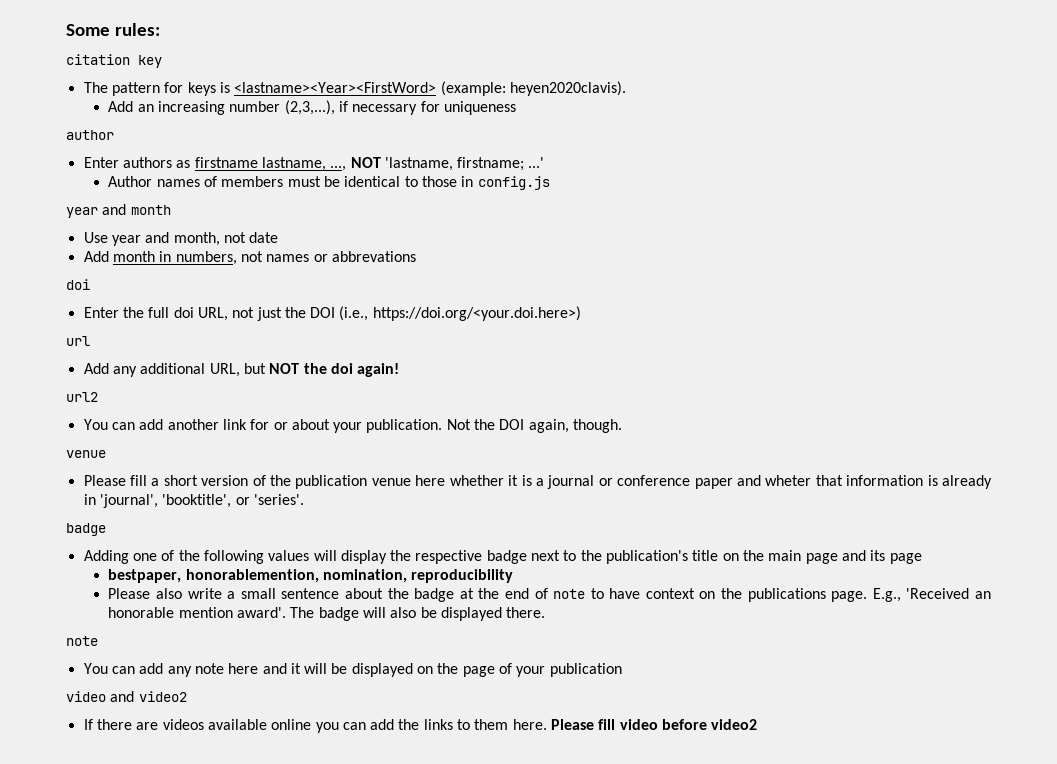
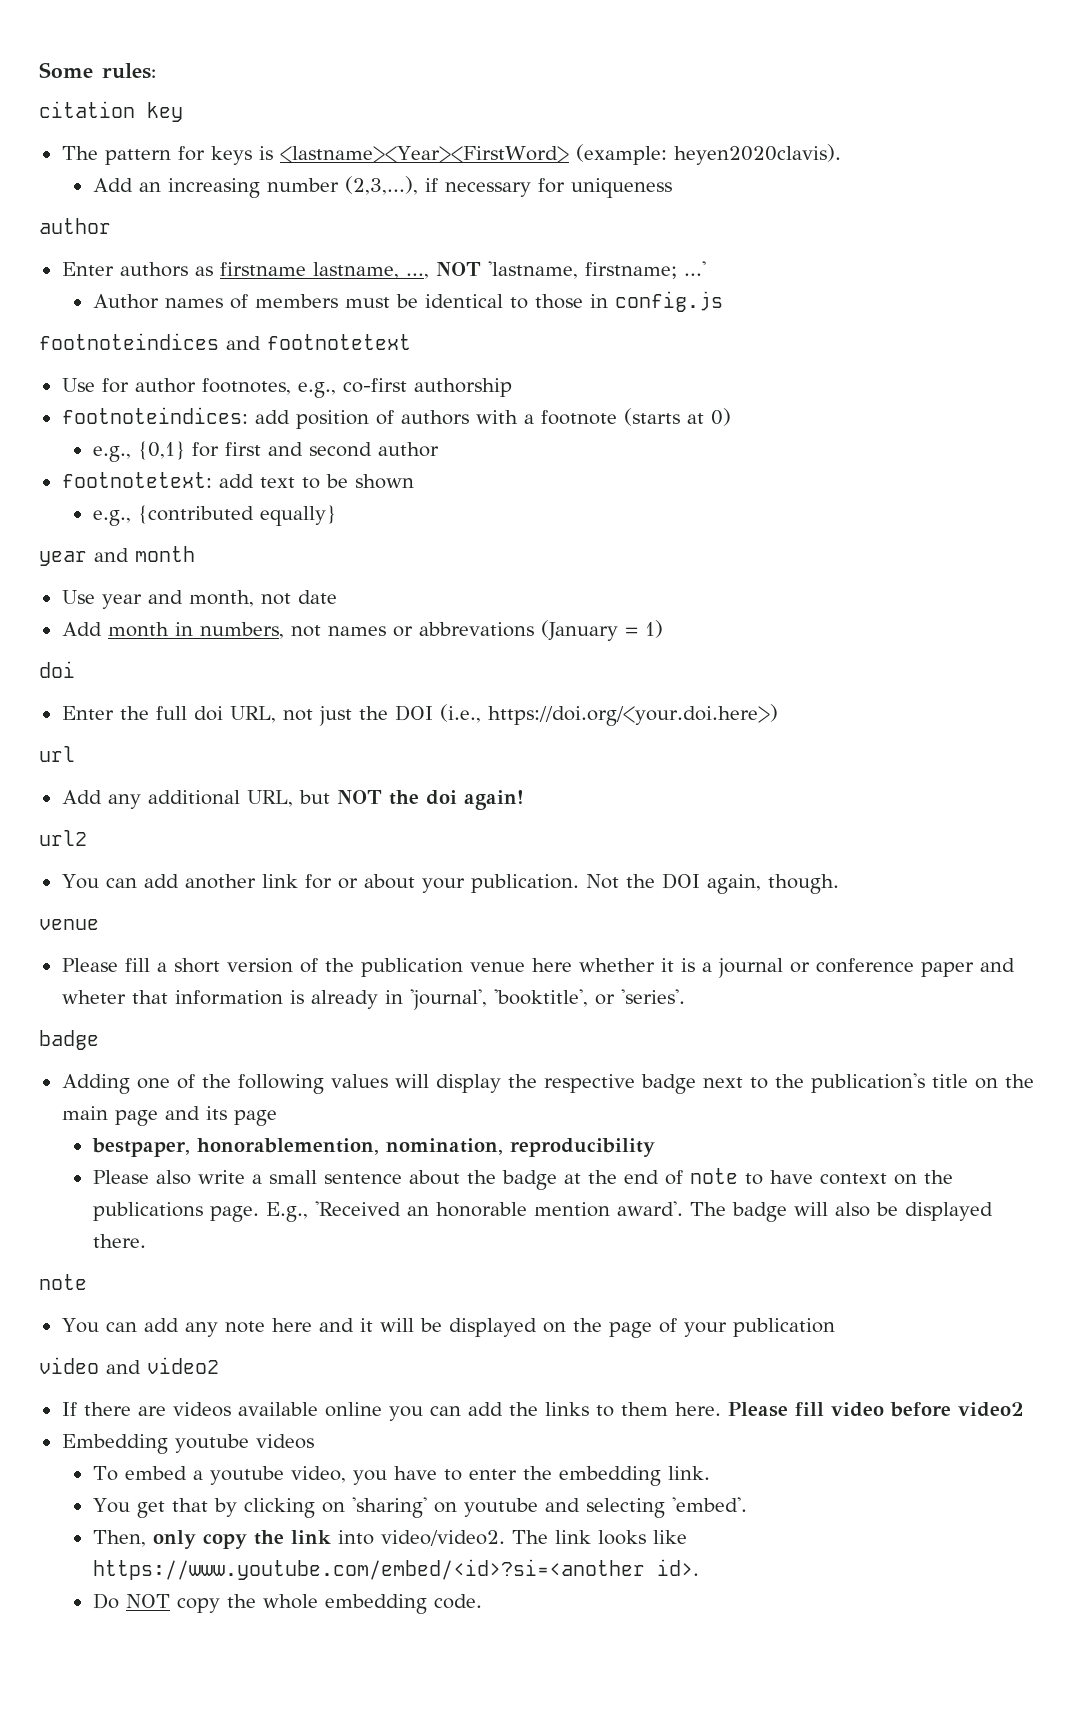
(550, 183) none -> [39,333,411,350] [61,378,512,398] [61,407,731,429] [92,441,439,462] [61,472,414,489] [92,505,336,526] // footnoteindices and footnotetext // Use for author footnotes, e.g., co-first authorship // footnoteindices: add position of authors with a footnote (starts at 0) // e.g., {0,1} for first and second author // footnotetext: add text to be shown // e.g., {contributed equally}
(416, 256) none -> [540,620,663,641] (January = 1)
(758, 724) none -> [61,1434,314,1454] [92,1466,710,1486] [92,1497,747,1518] [92,1530,687,1549] [92,1559,699,1580] [92,1593,482,1614] // Embedding youtube videos // To embed a youtube video, you have to enter the embedding link. // You get that by clicking on 'sharing' on youtube and selecting 'embed'. // Then, only copy the link into video/video2. The link looks like https://www.youtube.com/embed/<id>?si=<another id>. // Do NOT copy the whole embedding code.

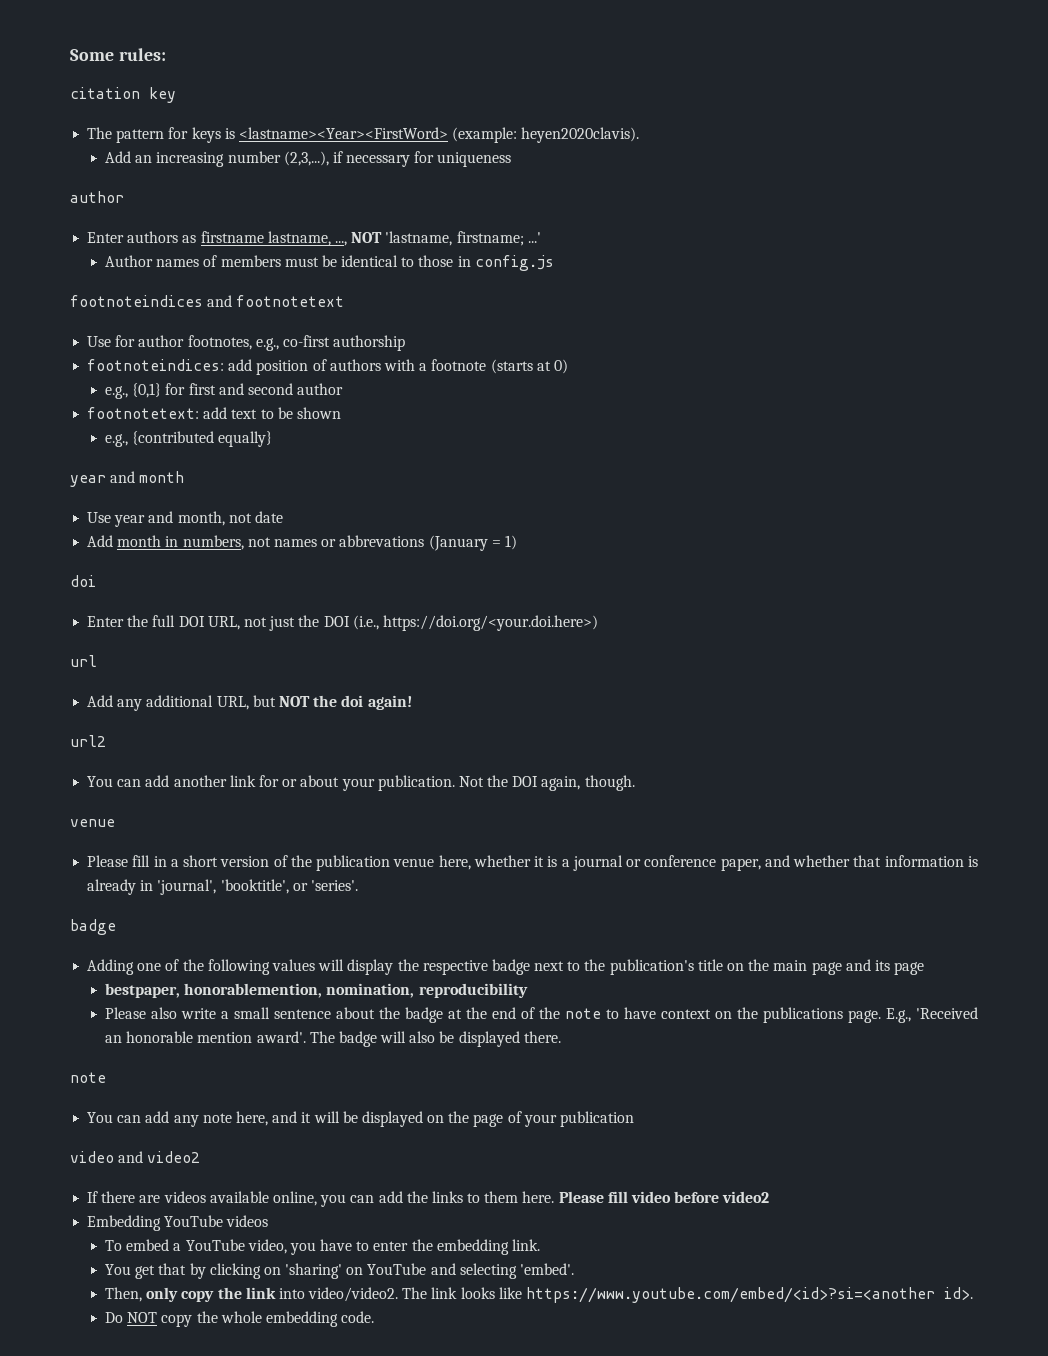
[193,706,223,721] doi -> [178,616,205,627] DOI
(150, 965) none -> [153,856,167,867] in
[531,958,572,972] here -> [438,855,471,870] here,
[920,958,1015,977] [61,990,126,1004] paper and wheter -> [720,855,851,871] paper, and whether
(683, 1177) none -> [538,1007,560,1019] the
[271,1318,312,1332] here -> [235,1111,268,1126] here,
[324,1402,382,1417] online -> [272,1191,317,1206] online,
[174,1434,249,1453] youtube -> [164,1215,224,1227] YouTube
[209,1466,284,1485] youtube -> [185,1239,245,1251] YouTube
[463,1498,538,1517] youtube -> [367,1263,427,1275] YouTube

